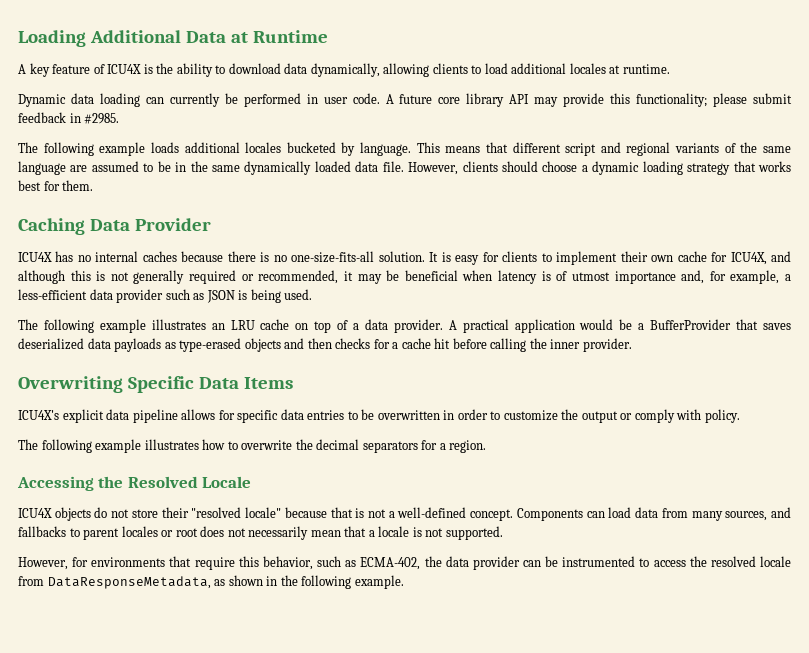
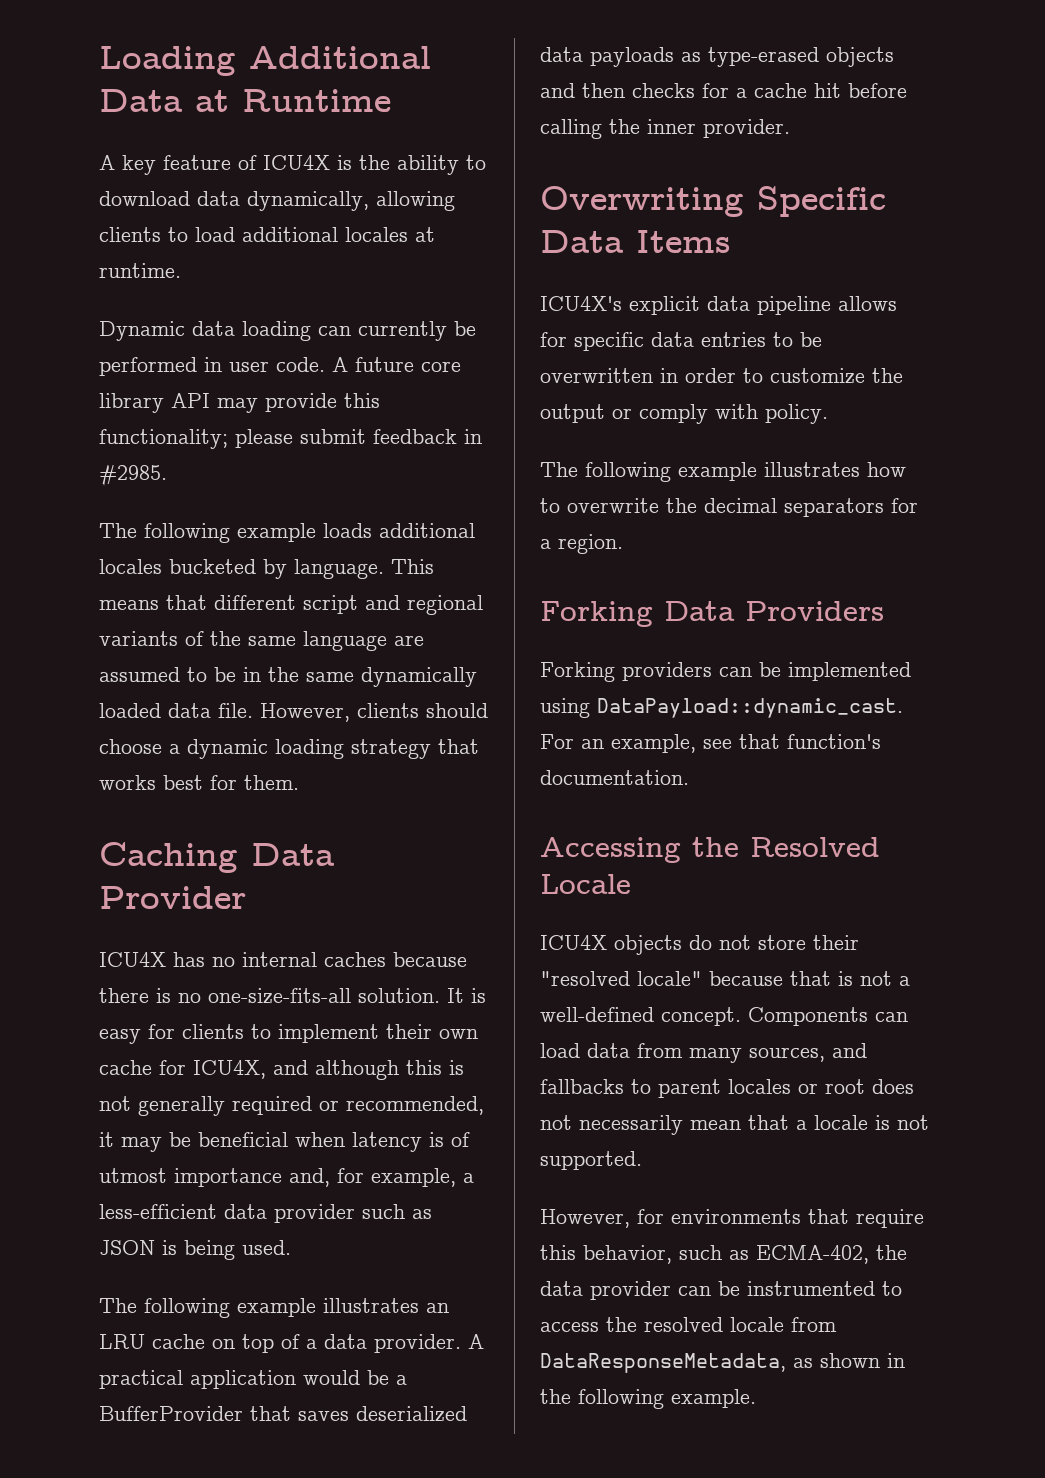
(487, 446) none -> [540,601,884,627] [540,662,911,682] [540,698,903,718] [540,734,881,753] [540,770,689,785] // Forking Data Providers // Forking providers can be implemented using DataPayload::dynamic_cast. For an example, see that function's documentation.

